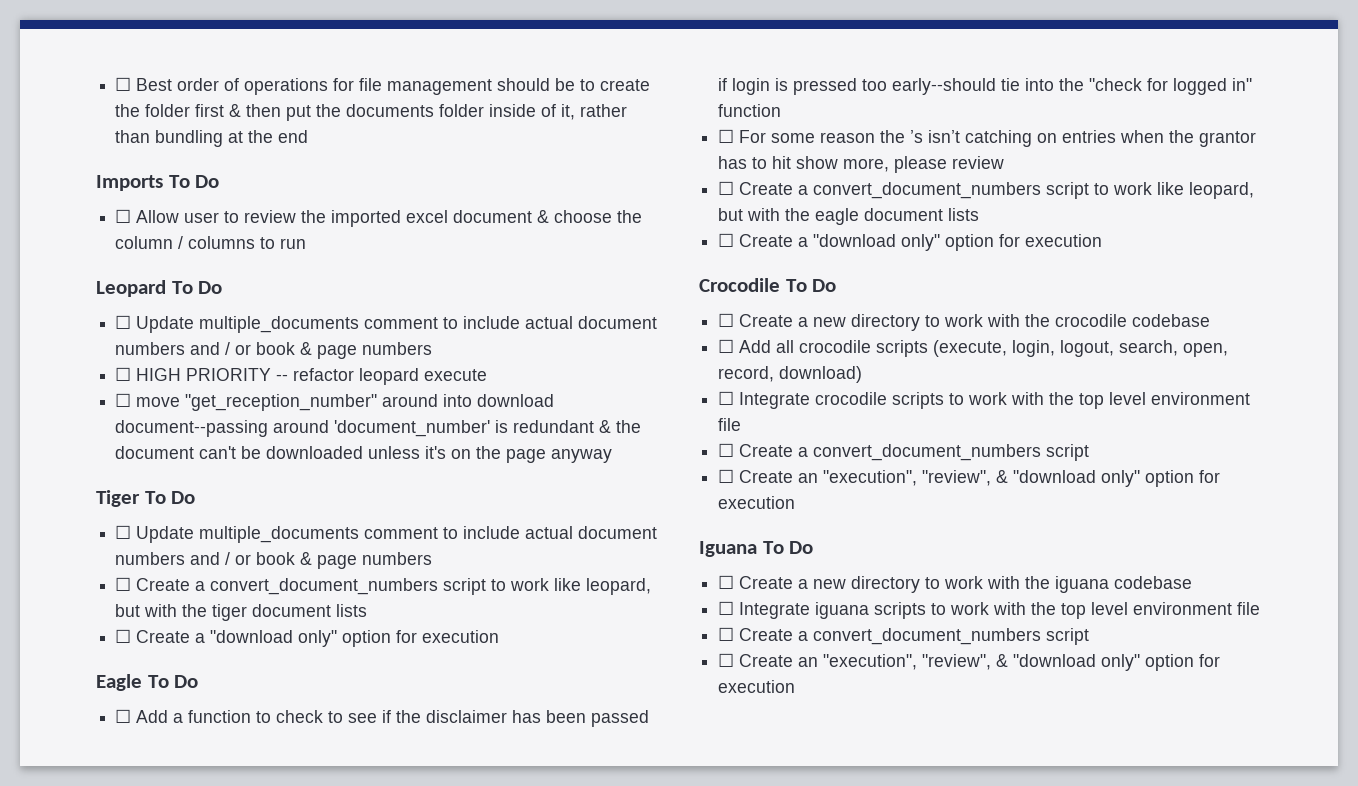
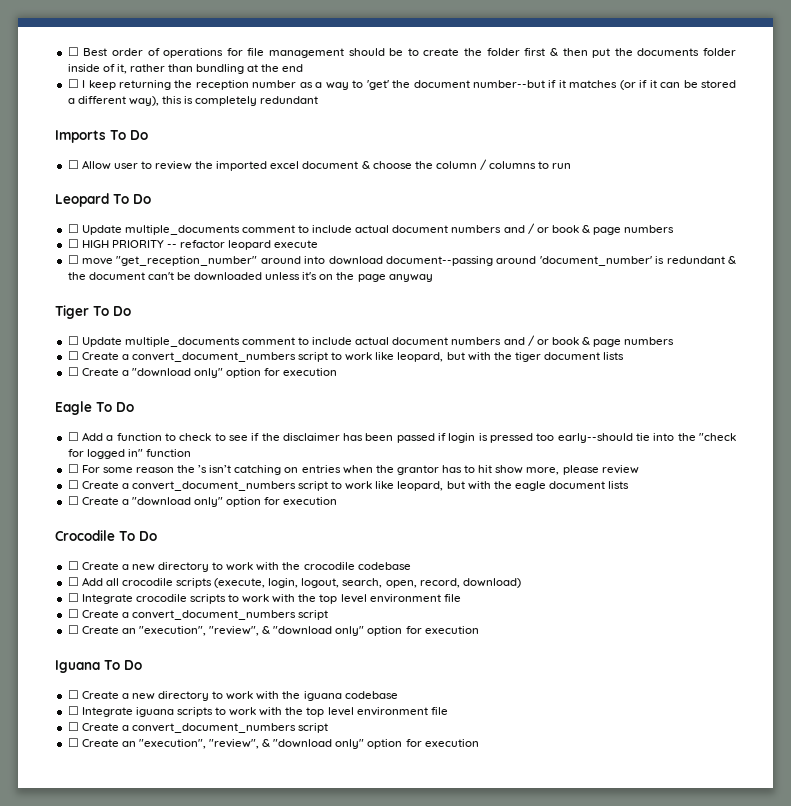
(309, 136) none -> [67,79,737,90] [67,96,319,106] // ☐ I keep returning the reception number as a way to 'get' the document number--but if it matches (or if it can be stored a different way), this is completely redundant

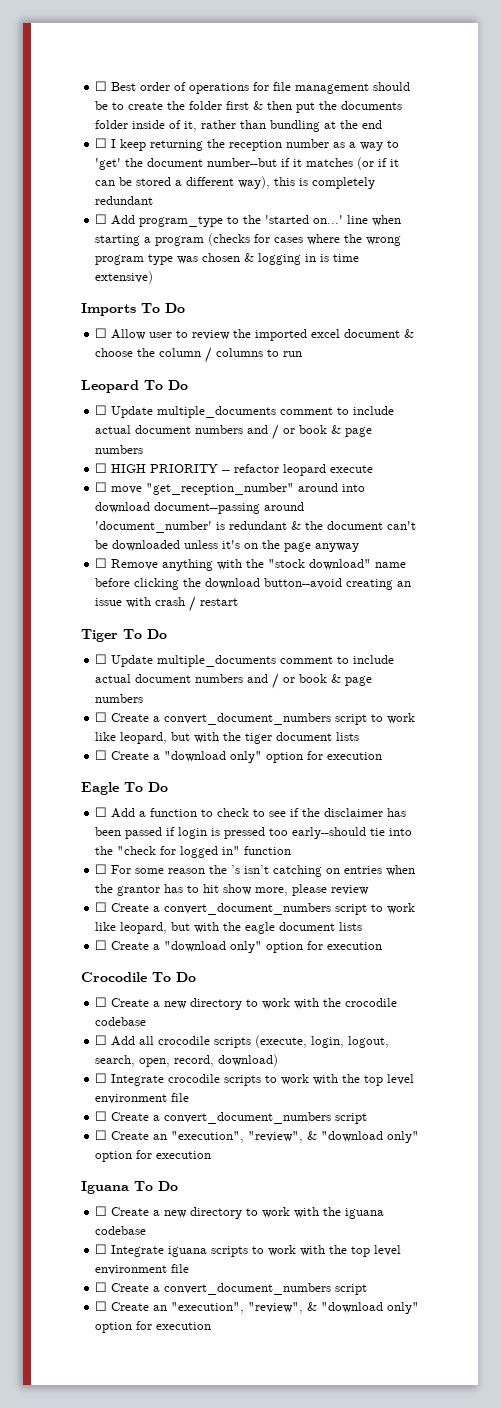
(319, 100) none -> [95,214,402,227] [95,233,402,246] [95,253,360,265] [95,271,154,284] // ☐ Add program_type to the 'started on...' line when starting a program (checks for cases where the wrong program type was chosen & logging in is time extensive)
(433, 278) none -> [95,558,407,571] [95,578,412,590] [95,596,239,612] // ☐ Remove anything with the "stock download" name before clicking the download button--avoid creating an issue with crash / restart

